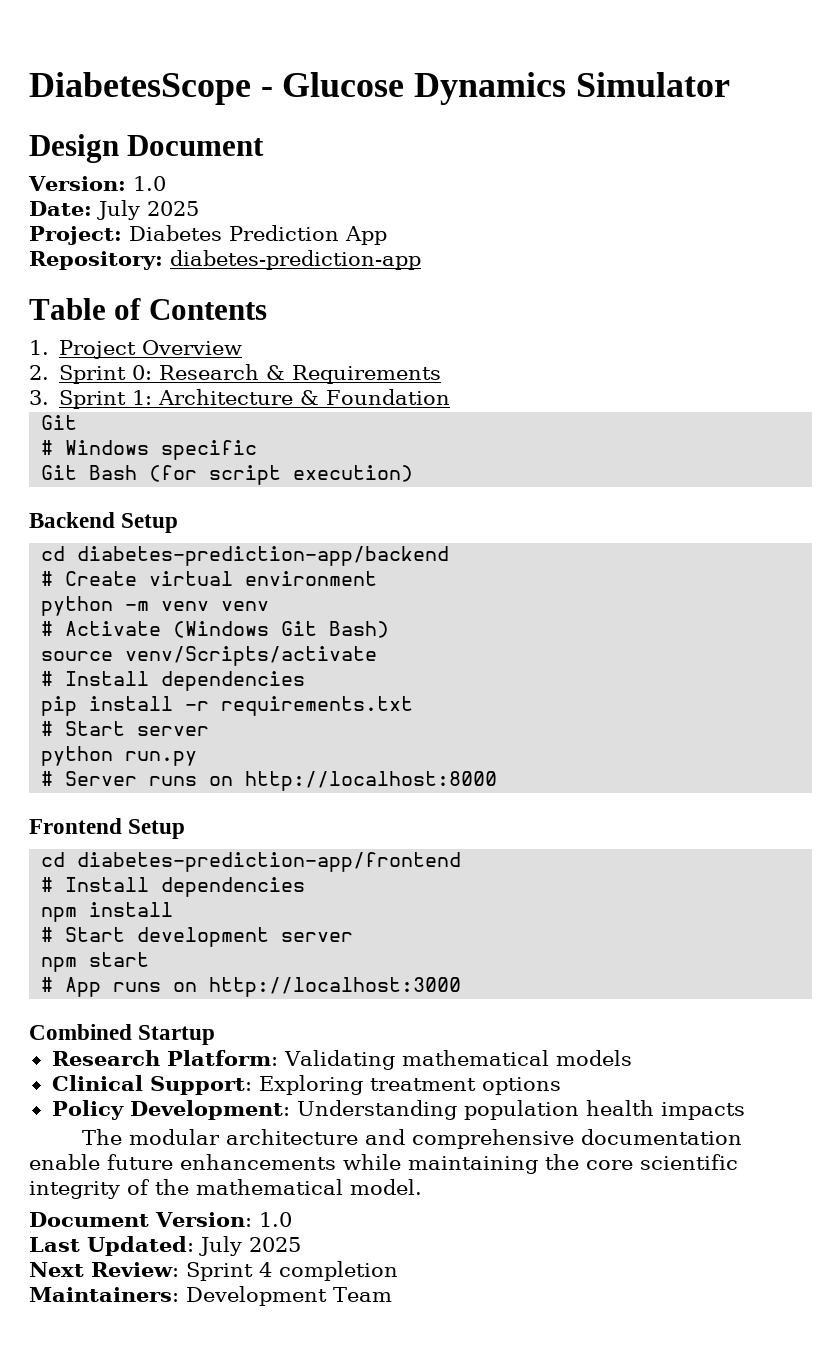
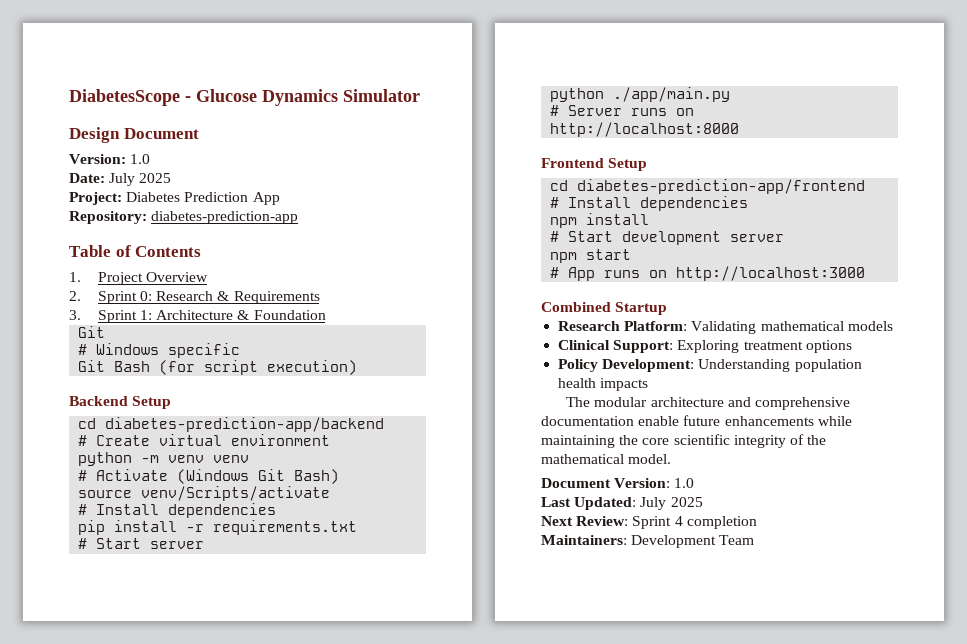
[125,751,198,766] run.py -> [613,87,731,102] ./app/main.py

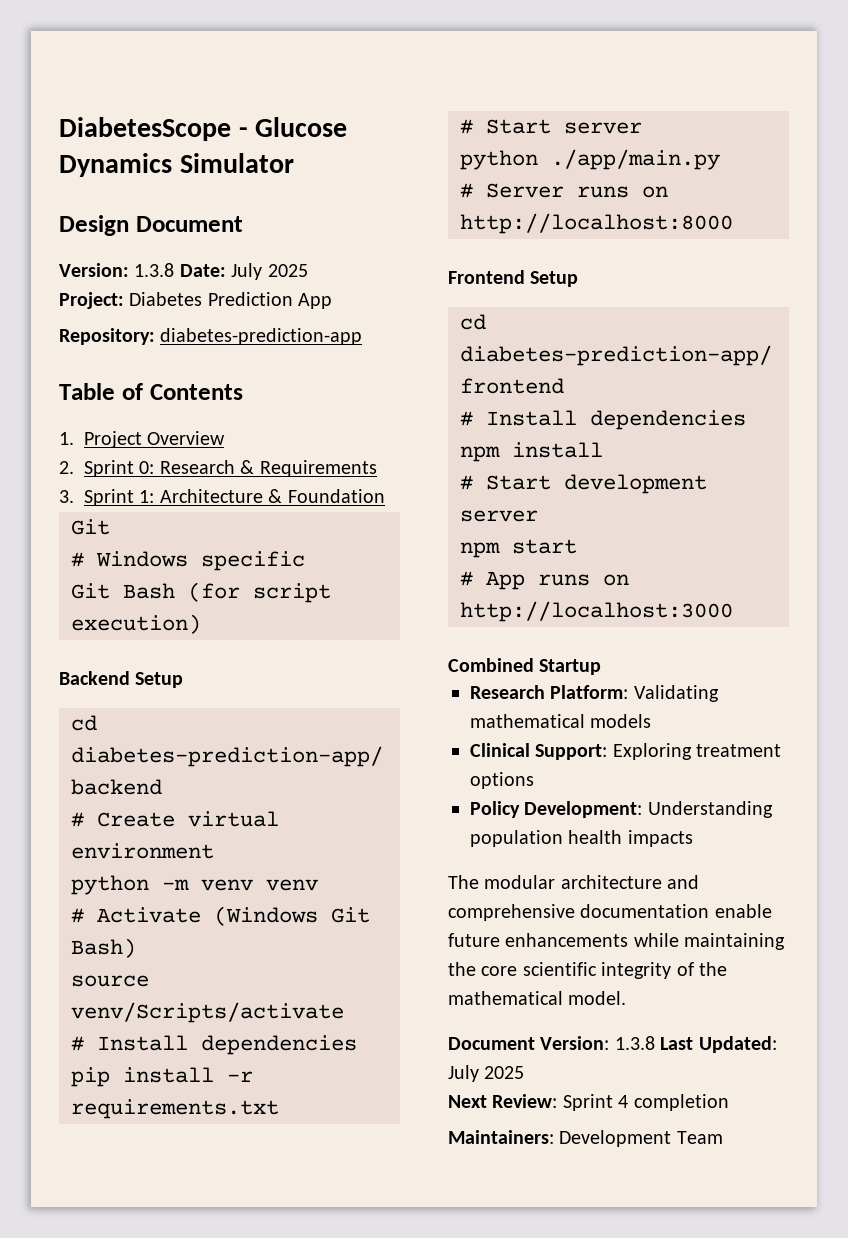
[130,154,151,164] 1.0 // -> [134,263,175,277] 1.3.8
[674,478,695,488] 1.0 // -> [614,1036,655,1050] 1.3.8

